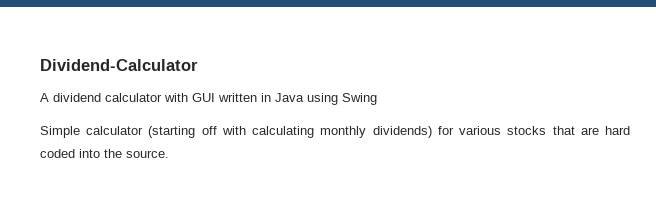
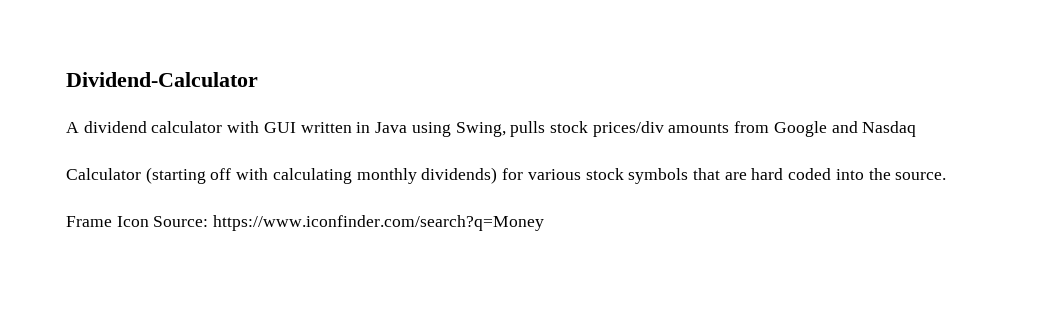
[342,93,377,105] [40,126,144,138] Swing // Simple calculator -> [455,121,917,137] [66,168,141,180] Swing, pulls stock prices/div amounts from Google and Nasdaq // Calculator
[507,126,547,135] stocks -> [585,168,689,184] stock symbols
(169, 154) none -> [66,215,545,231] // Frame Icon Source: https://www.iconfinder.com/search?q=Money

